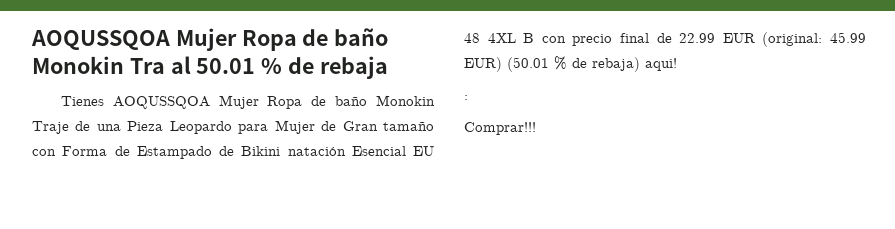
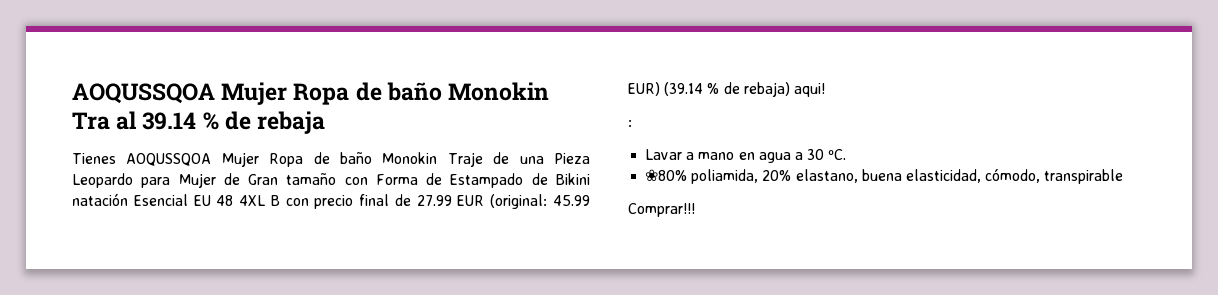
[196,58,256,74] 50.01 -> [142,112,197,130] 39.14
[679,33,716,43] 22.99 -> [416,195,452,206] 27.99
[507,57,549,72] (50.01 -> [664,82,704,96] (39.14
(468, 97) none -> [645,149,847,163] [645,168,1124,184] // Lavar a mano en agua a 30 ºC. // ❀80% poliamida, 20% elastano, buena elasticidad, cómodo, transpirable

